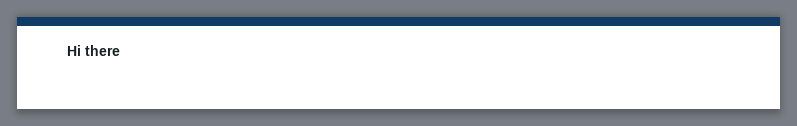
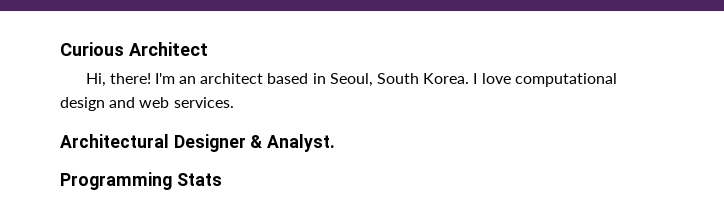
[67,45,120,56] Hi there -> [60,42,208,56] [85,73,617,87] [60,97,234,111] [60,134,336,152] [60,172,222,190] Curious Architect // Hi, there! I'm an architect based in Seoul, South Korea. I love computational design and web services. // Architectural Designer & Analyst. // Programming Stats

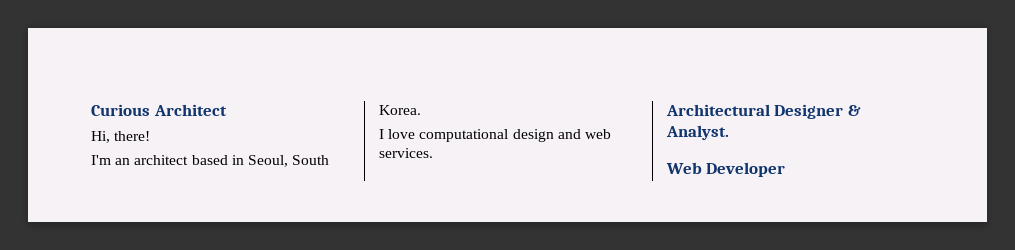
(151, 78) none -> (151, 136) //
(470, 78) none -> (421, 110) //
[60,172,222,190] Programming Stats -> [666,162,786,177] Web Developer

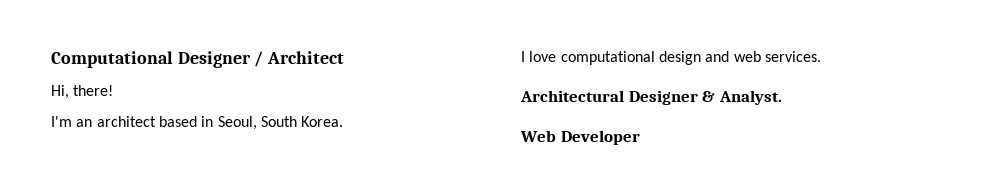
[91,104,150,116] Curious -> [51,51,264,68] Computational Designer /

